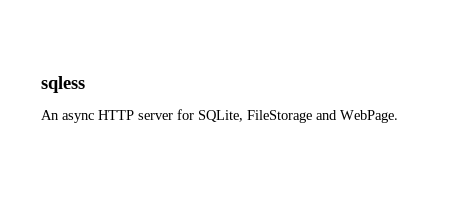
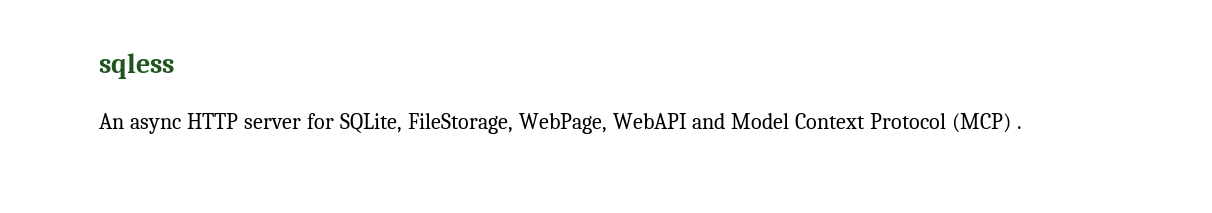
[247,110,398,123] FileStorage and WebPage. -> [407,113,1023,134] FileStorage, WebPage, WebAPI and Model Context Protocol (MCP) .

